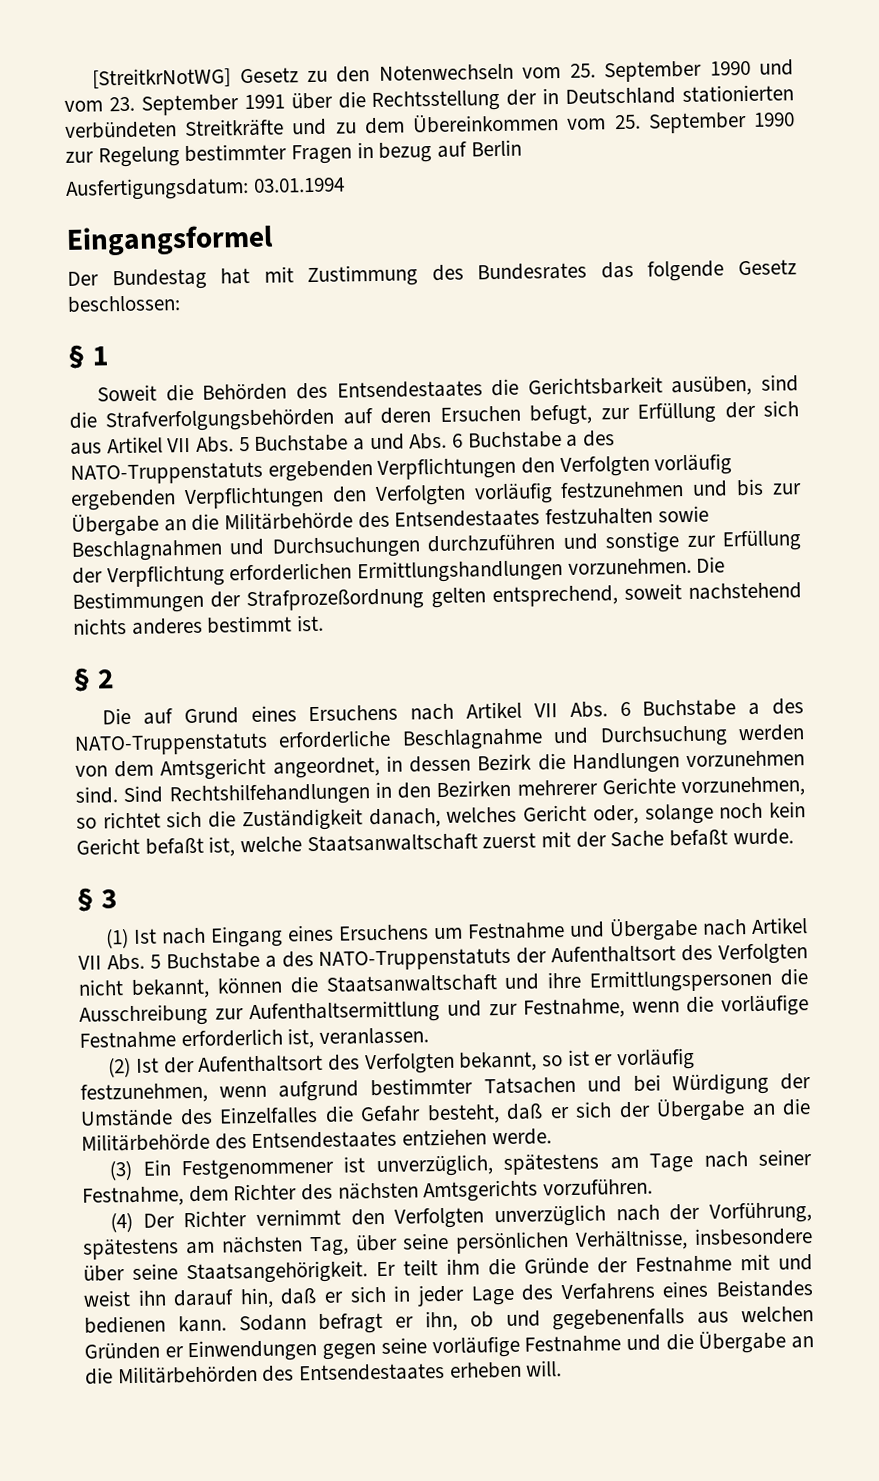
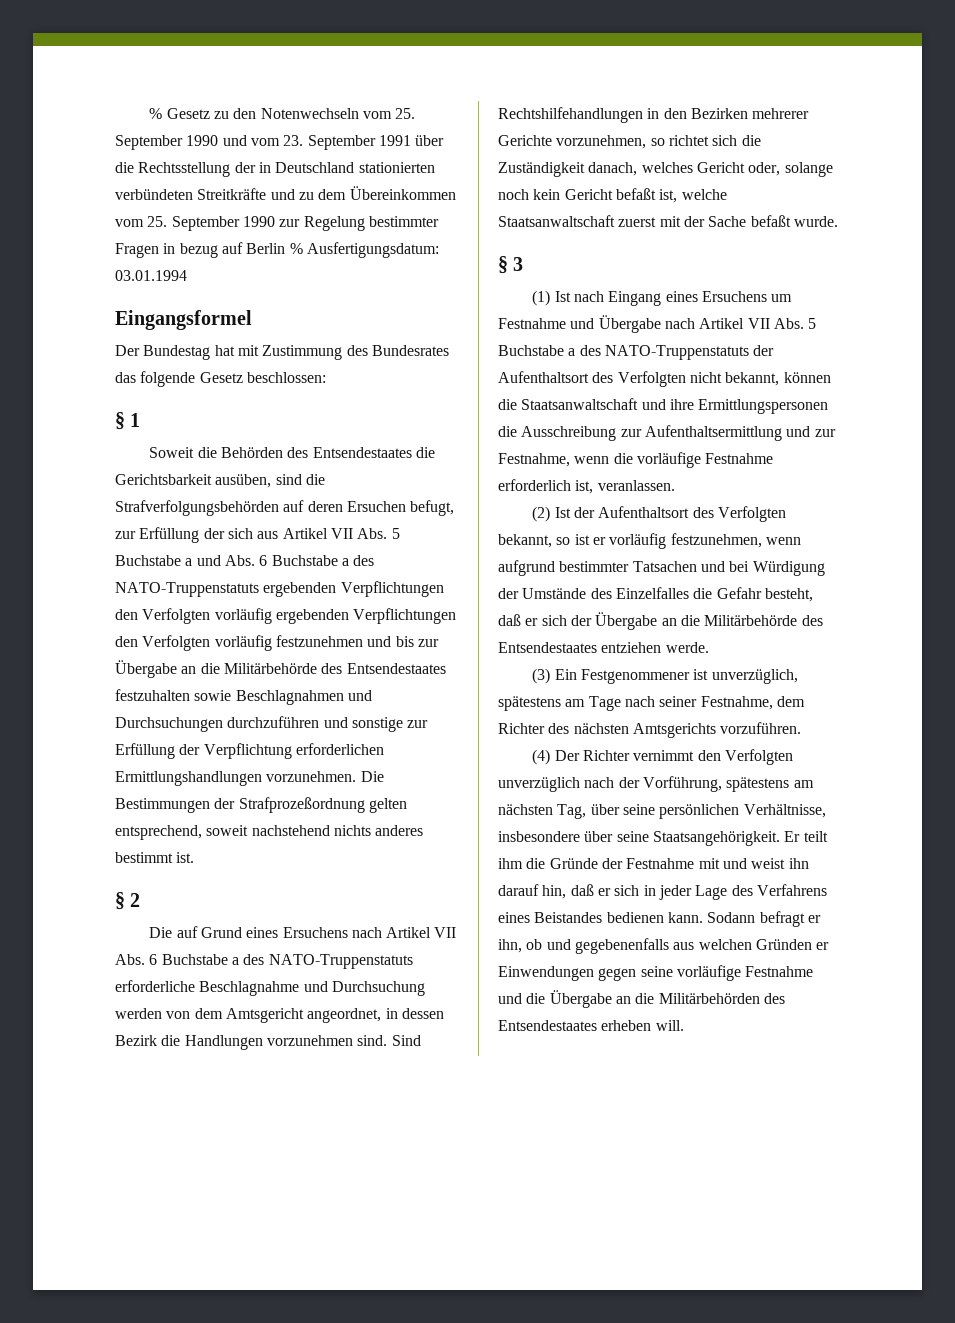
[92,67,232,89] [StreitkrNotWG] -> [149,108,163,119] %
(522, 148) // -> [289,243,303,254] %

